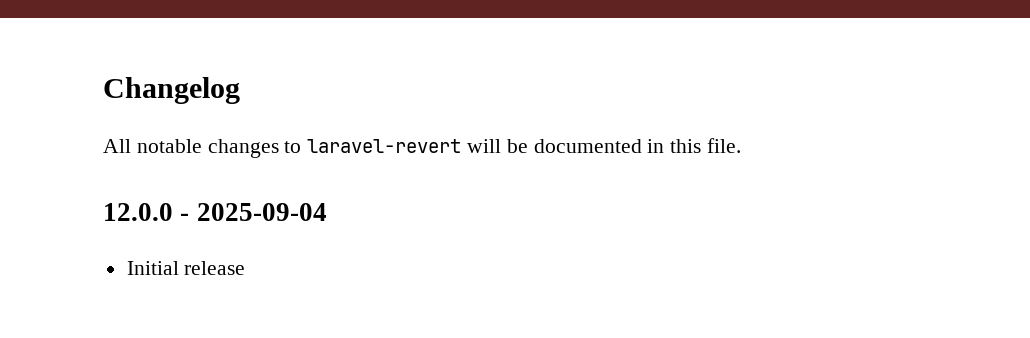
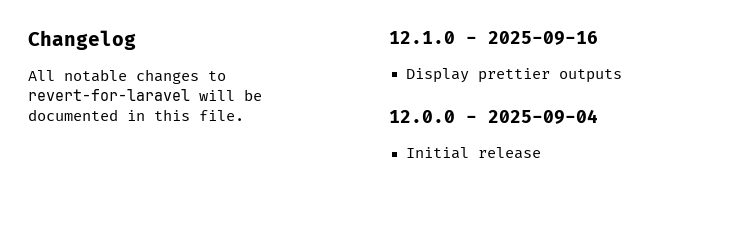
[307,139,462,153] laravel-revert -> [28,89,190,101] revert-for-laravel
(742, 145) none -> [389,31,598,45] [405,68,622,83] // 12.1.0 - 2025-09-16 // Display prettier outputs

